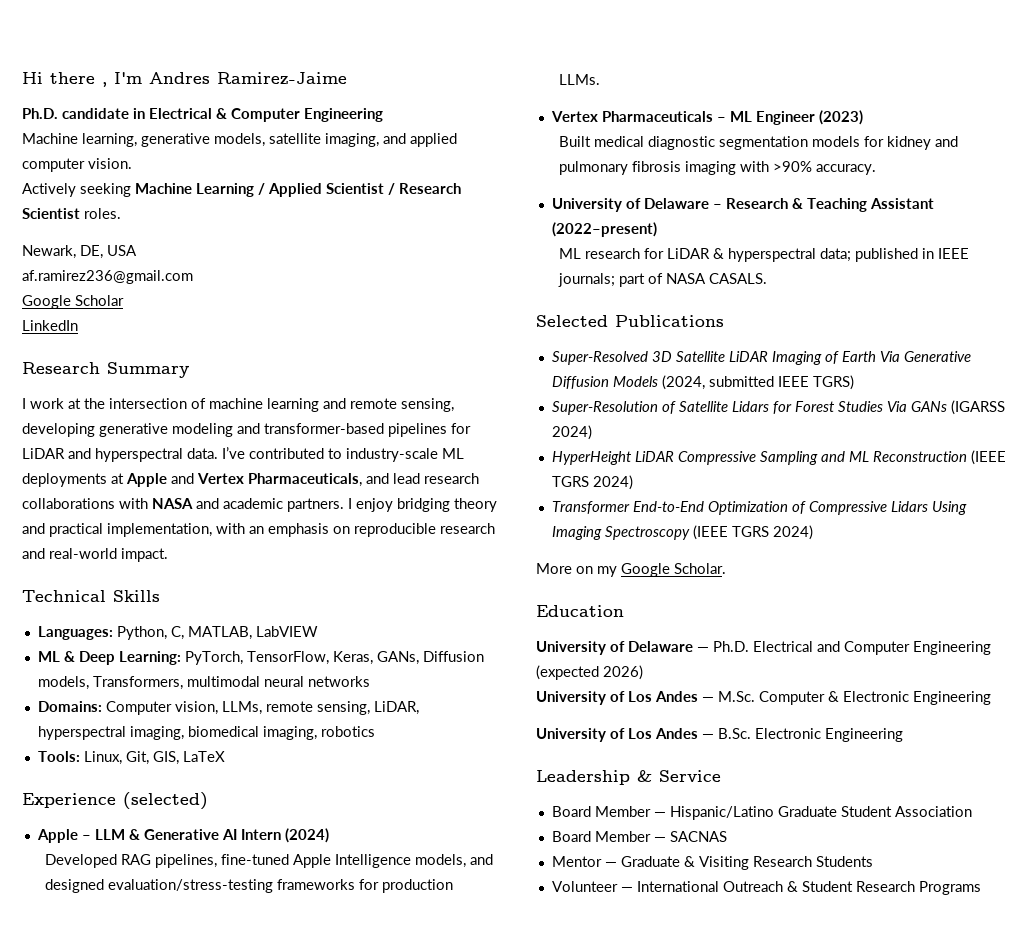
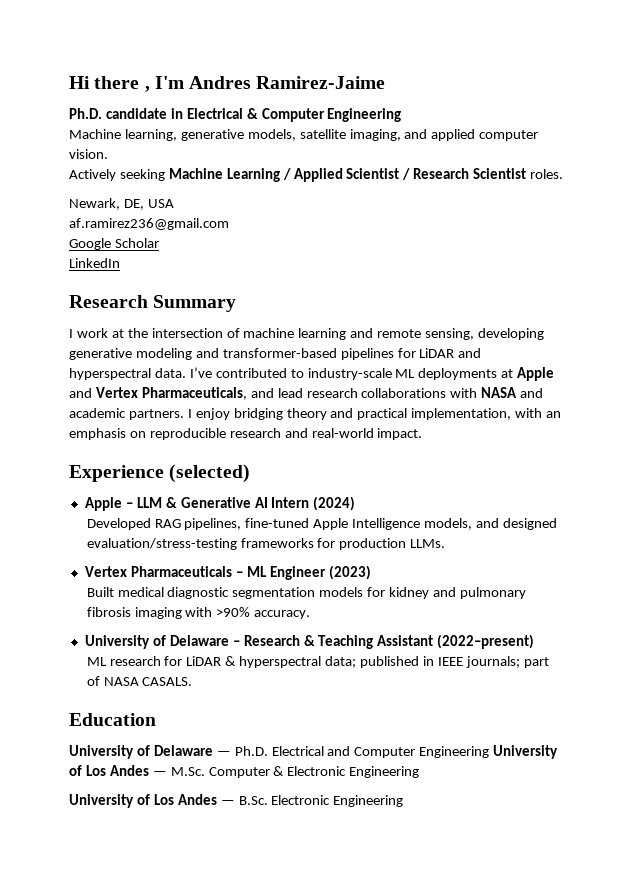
[22,590,160,602] [37,626,318,640] [37,651,484,665] [37,676,370,690] [37,701,419,715] [37,726,375,740] [37,751,225,765] // Technical Skills // Languages: Python, C, MATLAB, LabVIEW // ML & Deep Learning: PyTorch, TensorFlow, Keras, GANs, Diffusion models, Transformers, multimodal neural networks // Domains: Computer vision, LLMs, remote sensing, LiDAR, hyperspectral imaging, biomedical imaging, robotics // Tools: Linux, Git, GIS, LaTeX -> (423, 434) none
[536,315,724,327] [551,351,971,365] [551,375,854,390] [551,400,1005,415] [551,425,592,440] [551,450,1006,465] [551,475,633,490] [551,501,967,515] [551,525,813,540] [536,563,726,577] // Selected Publications // Super-Resolved 3D Satellite LiDAR Imaging of Earth Via Generative Diffusion Models (2024, submitted IEEE TGRS) // Super-Resolution of Satellite Lidars for Forest Studies Via GANs (IGARSS 2024) // HyperHeight LiDAR Compressive Sampling and ML Reconstruction (IEEE TGRS 2024) // Transformer End-to-End Optimization of Compressive Lidars Using Imaging Spectroscopy (IEEE TGRS 2024) // More on my Google Scholar. -> (193, 681) none
[536,665,643,680] (expected 2026) // -> (490, 752) none
[536,770,721,785] [551,806,972,820] [551,831,727,842] [551,856,873,870] [551,881,981,895] // Leadership & Service // Board Member — Hispanic/Latino Graduate Student Association // Board Member — SACNAS // Mentor — Graduate & Visiting Research Students // Volunteer — International Outreach & Student Research Programs -> (404, 801) none

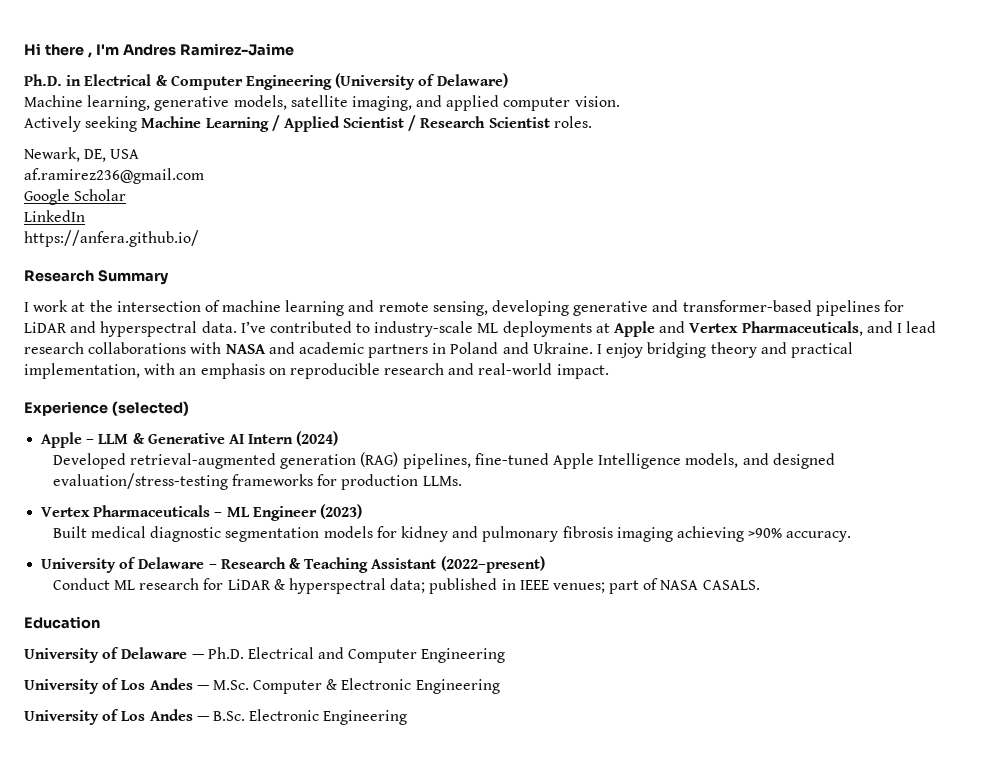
[105,108,167,119] candidate -> (62, 80) none
(402, 115) none -> [335,73,509,90] (University of Delaware)
(120, 263) none -> [24,230,199,247] // https://anfera.github.io/
[135,348,192,360] modeling -> (649, 308) none
(274, 393) none -> [896,323,902,333] I
[128,409,184,420] partners. -> [368,342,593,358] partners in Poland and Ukraine.
[154,519,181,528] RAG -> [130,452,399,469] retrieval-augmented generation (RAG)
[185,607,213,617] with -> [676,526,744,542] achieving
(535, 641) none -> [52,578,110,590] Conduct
[465,656,520,668] journals; -> [552,582,605,593] venues;
(490, 752) none -> (506, 655) //

